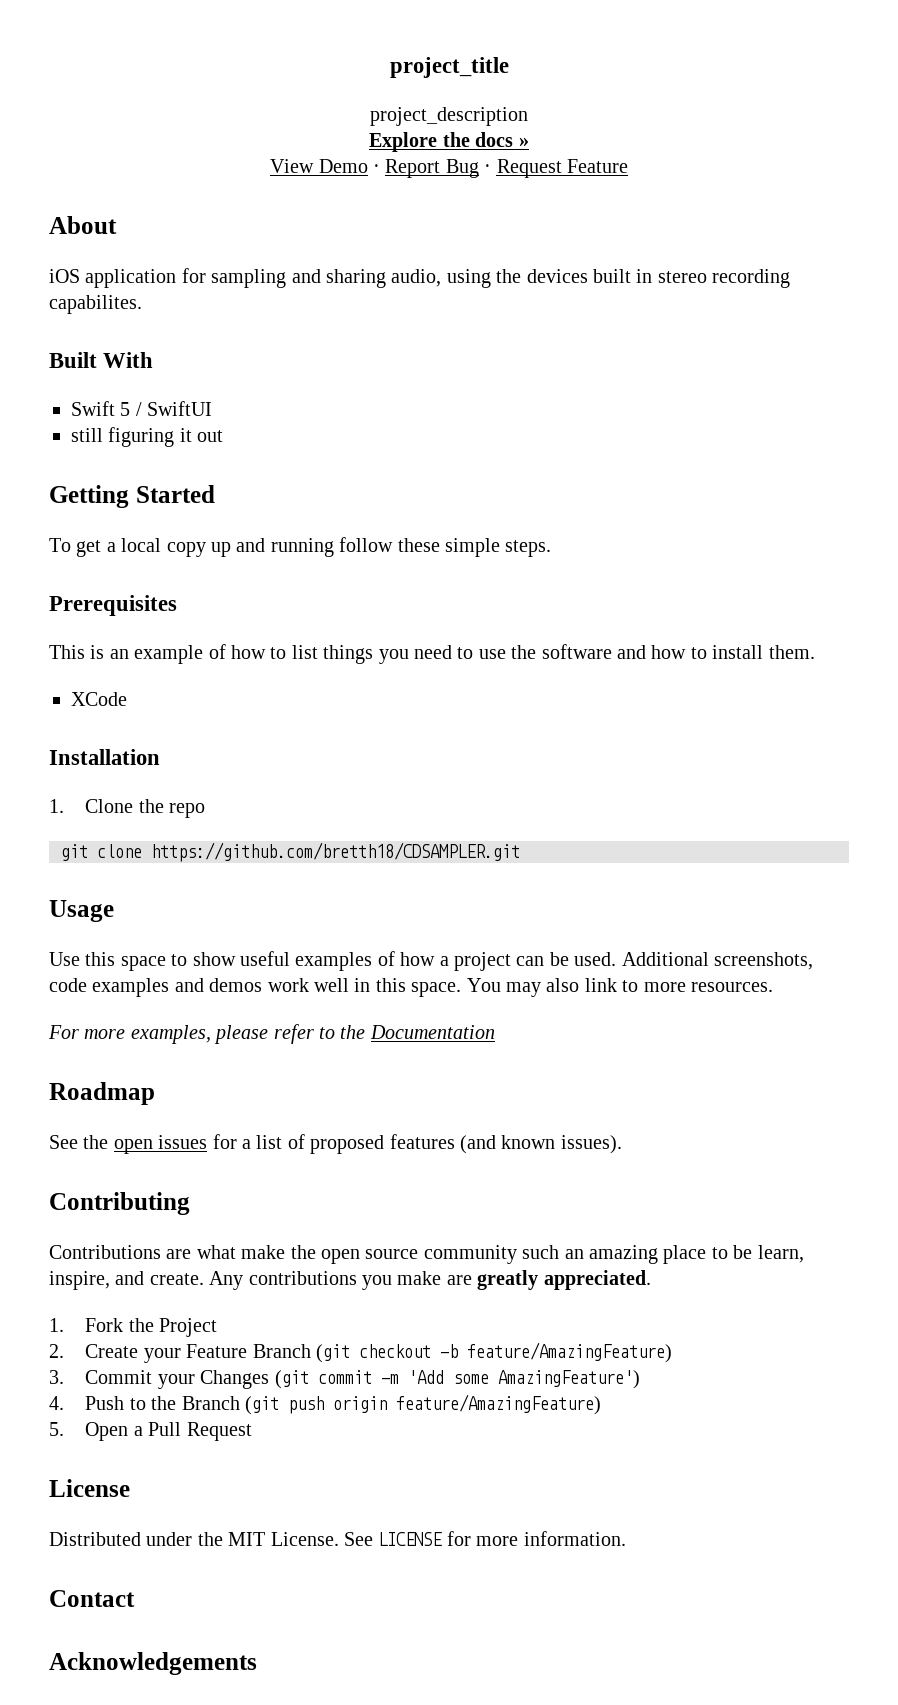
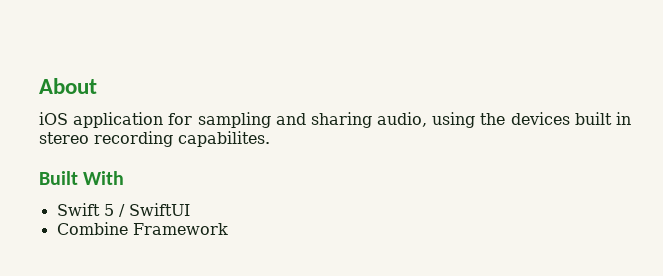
[389,57,509,78] [370,107,528,126] [369,132,529,152] [270,159,628,178] project_title // project_description // Explore the docs » // View Demo · Report Bug · Request Feature // -> (39, 86) none
[71,427,224,447] [49,485,215,508] [49,537,552,557] [49,595,177,616] [49,644,815,664] [71,692,127,706] [49,749,160,765] [49,799,206,818] [61,842,520,862] [49,900,114,922] [49,951,813,971] [49,978,773,997] [48,1024,495,1044] [49,1082,155,1105] [49,1134,622,1154] [49,1192,190,1215] [49,1245,804,1264] [49,1270,651,1290] [49,1318,218,1337] [49,1342,672,1363] [49,1370,640,1389] [49,1394,601,1415] [49,1422,252,1441] [49,1479,130,1497] [49,1531,626,1546] [49,1590,135,1607] [49,1652,257,1675] still figuring it out // Getting Started // To get a local copy up and running follow these simple steps. // Prerequisites // This is an example of how to list things you need to use the software and how to install them. // XCode // Installation // 1. Clone the repo // git clone https://github.com/bretth18/CDSAMPLER.git // Usage // Use this space to show useful examples of how a project can be used. Additional screenshots, code examples and demos work well in this space. You may also link to more resources. // For more examples, please refer to the Documentation // Roadmap // See the open issues for a list of proposed features (and known issues). // Contributing // Contributions are what make the open source community such an amazing place to be learn, inspire, and create. Any contributions you make are greatly appreciated. // 1. Fork the Project // 2. Create your Feature Branch (git checkout -b feature/AmazingFeature) // 3. Commit your Changes (git commit -m 'Add some AmazingFeature') // 4. Push to the Branch (git push origin feature/AmazingFeature) // 5. Open a Pull Request // License // Distributed under the MIT License. See LICENSE for more information. // Contact // Acknowledgements -> [56,222,228,235] Combine Framework

